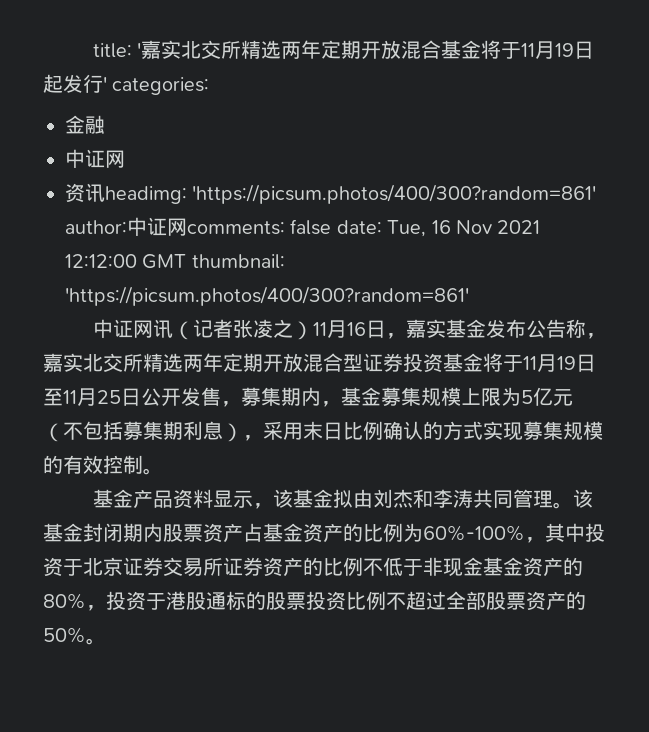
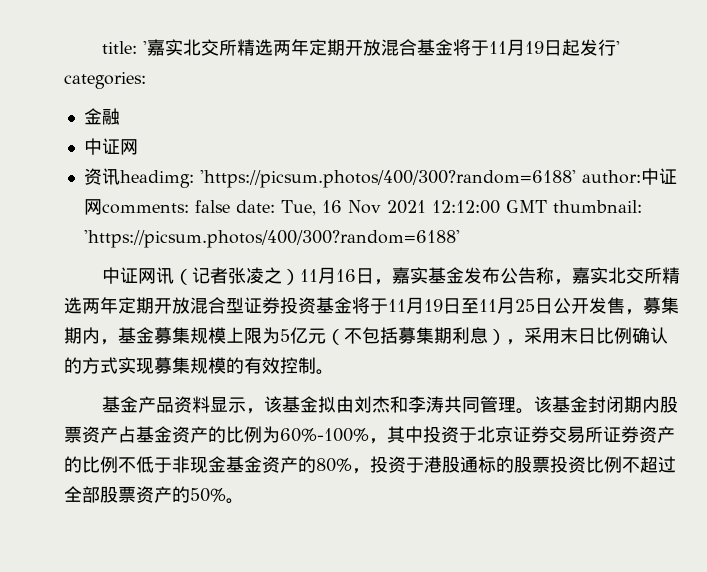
[192,184,597,204] 'https://picsum.photos/400/300?random=861' -> [199,170,576,188] 'https://picsum.photos/400/300?random=6188'
[65,286,469,306] 'https://picsum.photos/400/300?random=861' -> [83,230,460,248] 'https://picsum.photos/400/300?random=6188'

